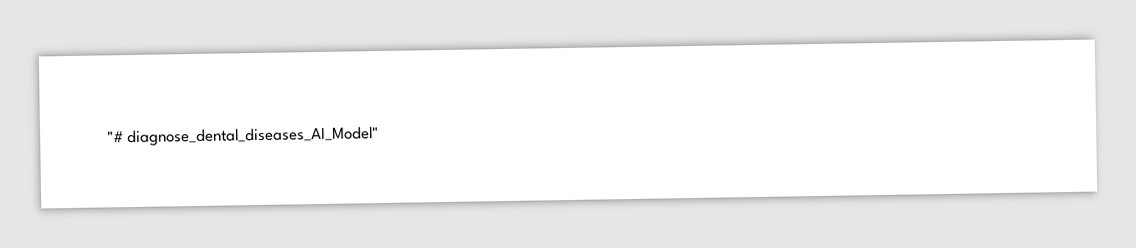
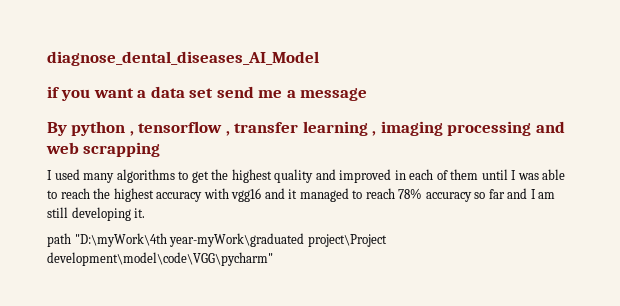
[107,126,380,147] "# diagnose_dental_diseases_AI_Model" -> [47,51,319,66] [47,86,368,101] [47,121,565,136] [46,142,161,157] [47,169,566,183] [47,188,556,202] [47,207,146,221] [47,233,387,247] [47,252,273,266] diagnose_dental_diseases_AI_Model // if you want a data set send me a message // By python , tensorflow , transfer learning , imaging processing and web scrapping // I used many algorithms to get the highest quality and improved in each of them until I was able to reach the highest accuracy with vgg16 and it managed to reach 78% accuracy so far and I am still developing it. // path "D:\myWork\4th year-myWork\graduated project\Project development\model\code\VGG\pycharm"

